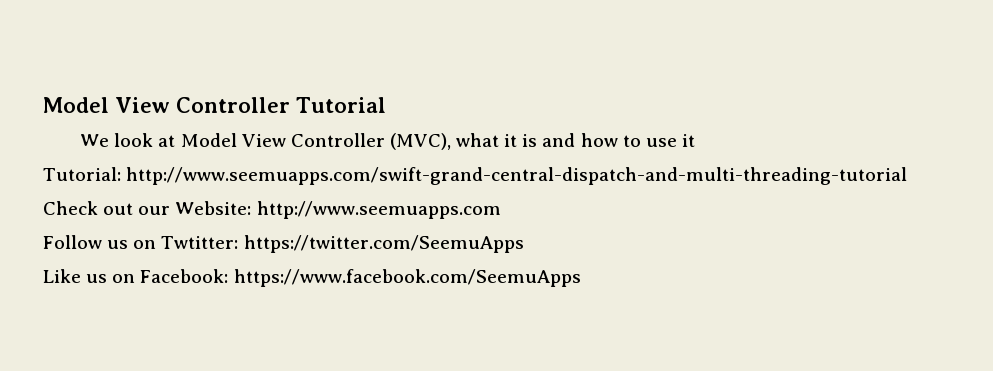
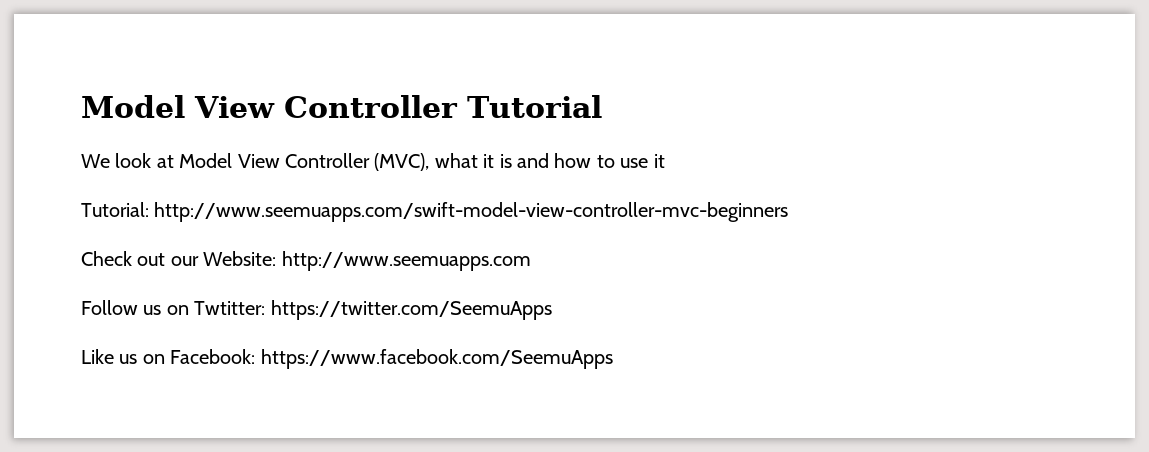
[126,167,908,185] http://www.seemuapps.com/swift-grand-central-dispatch-and-multi-threading-tutorial -> [154,202,789,222] http://www.seemuapps.com/swift-model-view-controller-mvc-beginners

